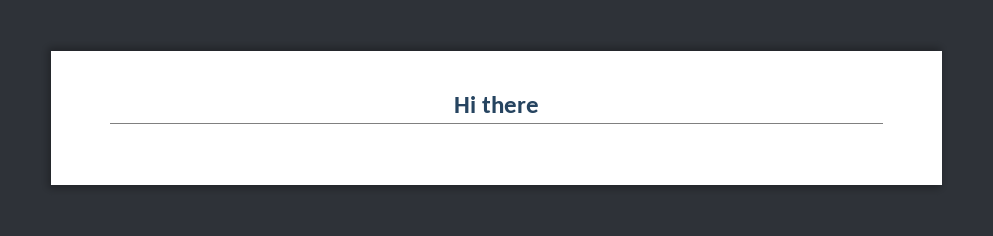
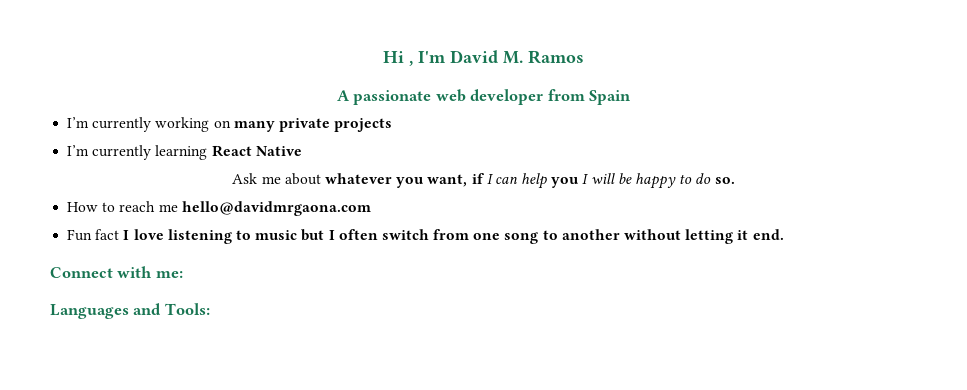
[482,96,540,113] there -> [409,50,584,66] [336,89,632,105] [67,117,393,132] [67,145,302,160] [232,173,735,189] [67,201,371,216] [67,229,784,244] [50,266,183,278] [50,303,210,319] , I'm David M. Ramos // A passionate web developer from Spain // I’m currently working on many private projects // I’m currently learning React Native // Ask me about whatever you want, if I can help you I will be happy to do so. // How to reach me hello@davidmrgaona.com // Fun fact I love listening to music but I often switch from one song to another without letting it end. // Connect with me: // Languages and Tools:

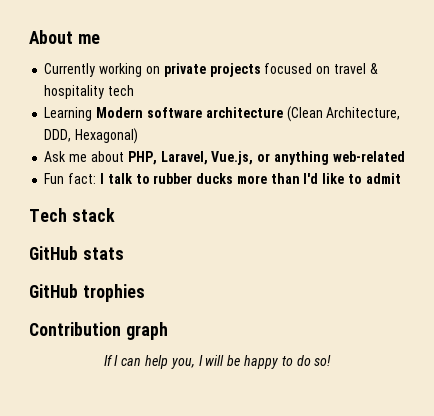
[383,50,584,66] [336,89,632,105] [67,117,152,132] Hi , I'm David M. Ramos // A passionate web developer from Spain // I’m currently -> [29,30,100,44] [44,63,96,77] About me // Currently
[233,121,275,132] many -> (160, 70) none
[67,145,302,160] [232,173,484,188] // I’m currently learning React Native // Ask me about whatever you want, if -> [264,63,378,74] [44,85,135,99] [44,106,401,122] [44,128,139,144] [44,151,405,165] [44,173,401,184] [29,208,115,222] [29,246,124,260] [29,284,145,302] [29,322,168,340] [103,355,113,366] focused on travel & hospitality tech // Learning Modern software architecture (Clean Architecture, DDD, Hexagonal) // Ask me about PHP, Laravel, Vue.js, or anything web-related // Fun fact: I talk to rubber ducks more than I'd like to admit // Tech stack // GitHub stats // GitHub trophies // Contribution graph // If
[551,177,579,188] you -> [170,358,195,369] you,
[714,177,735,184] [67,201,371,216] [67,229,784,244] [50,266,183,278] [50,303,210,319] so. // How to reach me hello@davidmrgaona.com // Fun fact I love listening to music but I often switch from one song to another without letting it end. // Connect with me: // Languages and Tools: -> [314,355,332,366] so!

